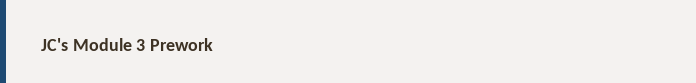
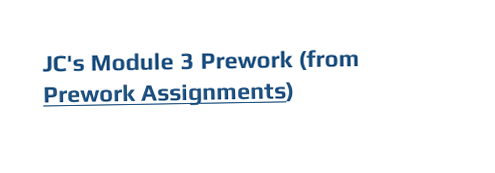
(214, 44) none -> [298,49,361,71] [42,82,296,107] (from Prework Assignments)

